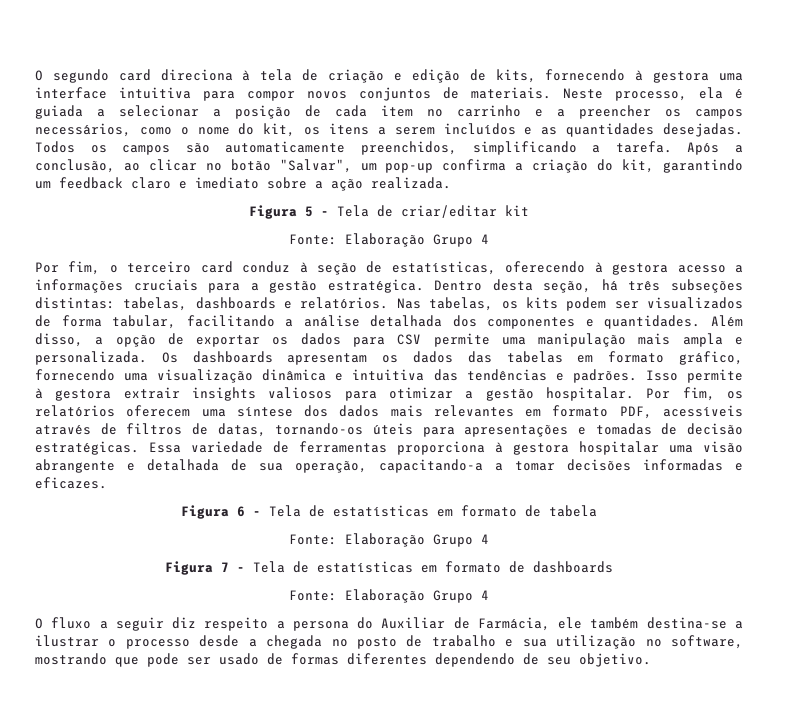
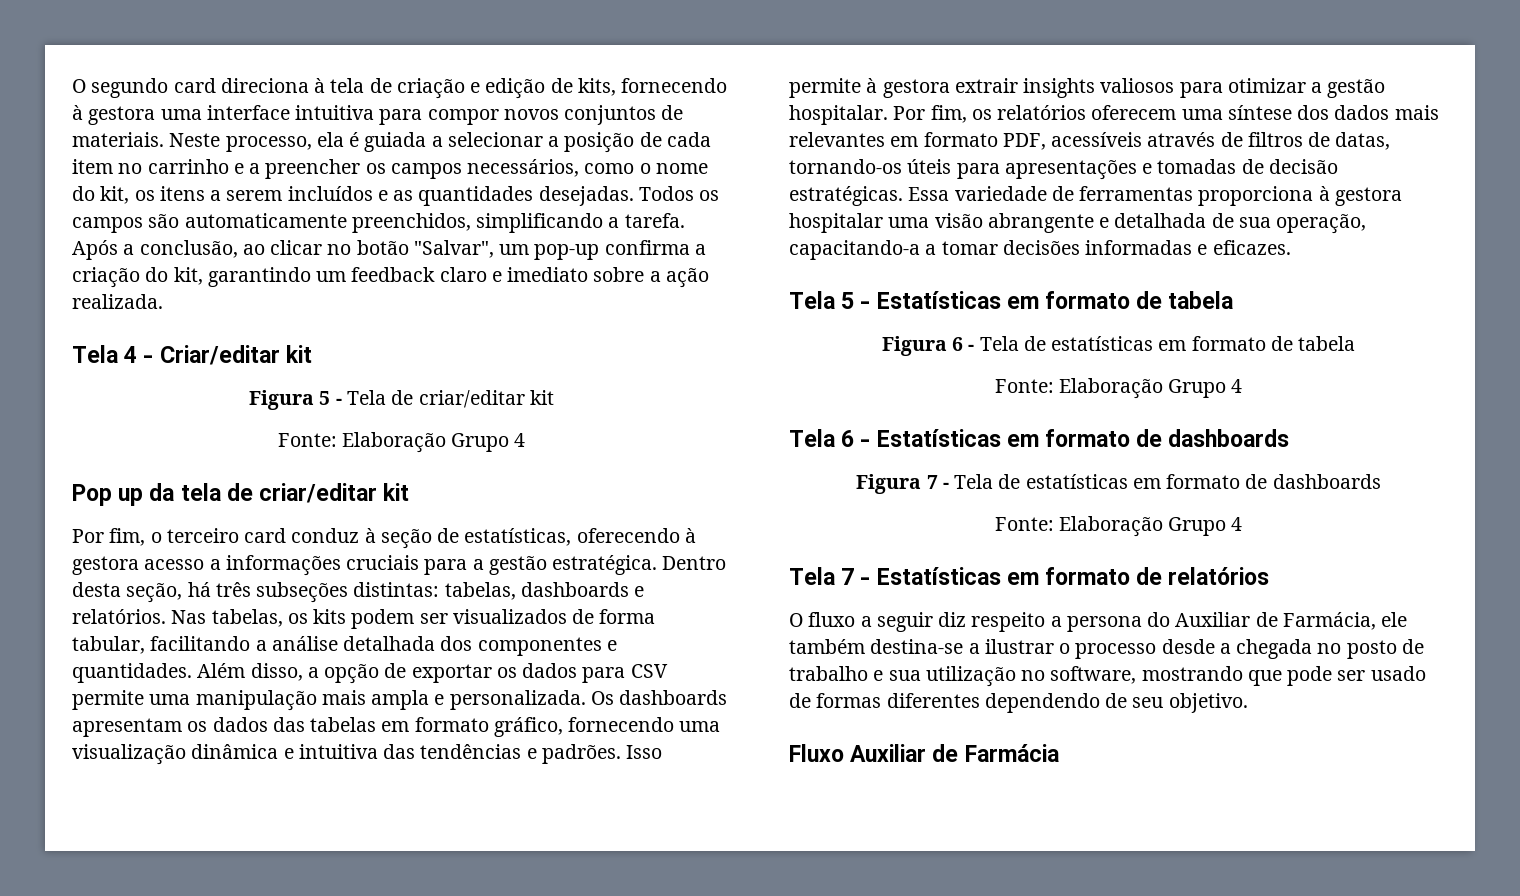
(451, 183) none -> [72,345,312,365] // Tela 4 - Criar/editar kit
(489, 239) none -> [72,483,410,506] // Pop up da tela de criar/editar kit
(107, 483) none -> [789,291,1234,309] // Tela 5 - Estatísticas em formato de tabela
(489, 539) none -> [789,429,1290,447] // Tela 6 - Estatísticas em formato de dashboards
(489, 595) none -> [789,567,1270,585] // Tela 7 - Estatísticas em formato de relatórios
(651, 660) none -> [789,744,1059,762] // Fluxo Auxiliar de Farmácia

